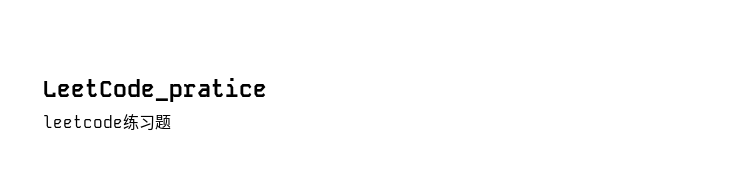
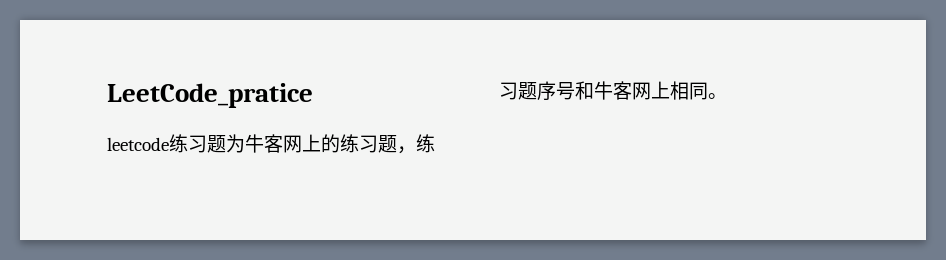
(171, 122) none -> [226,134,435,154] [499,81,727,101] 为牛客网上的练习题，练习题序号和牛客网上相同。

